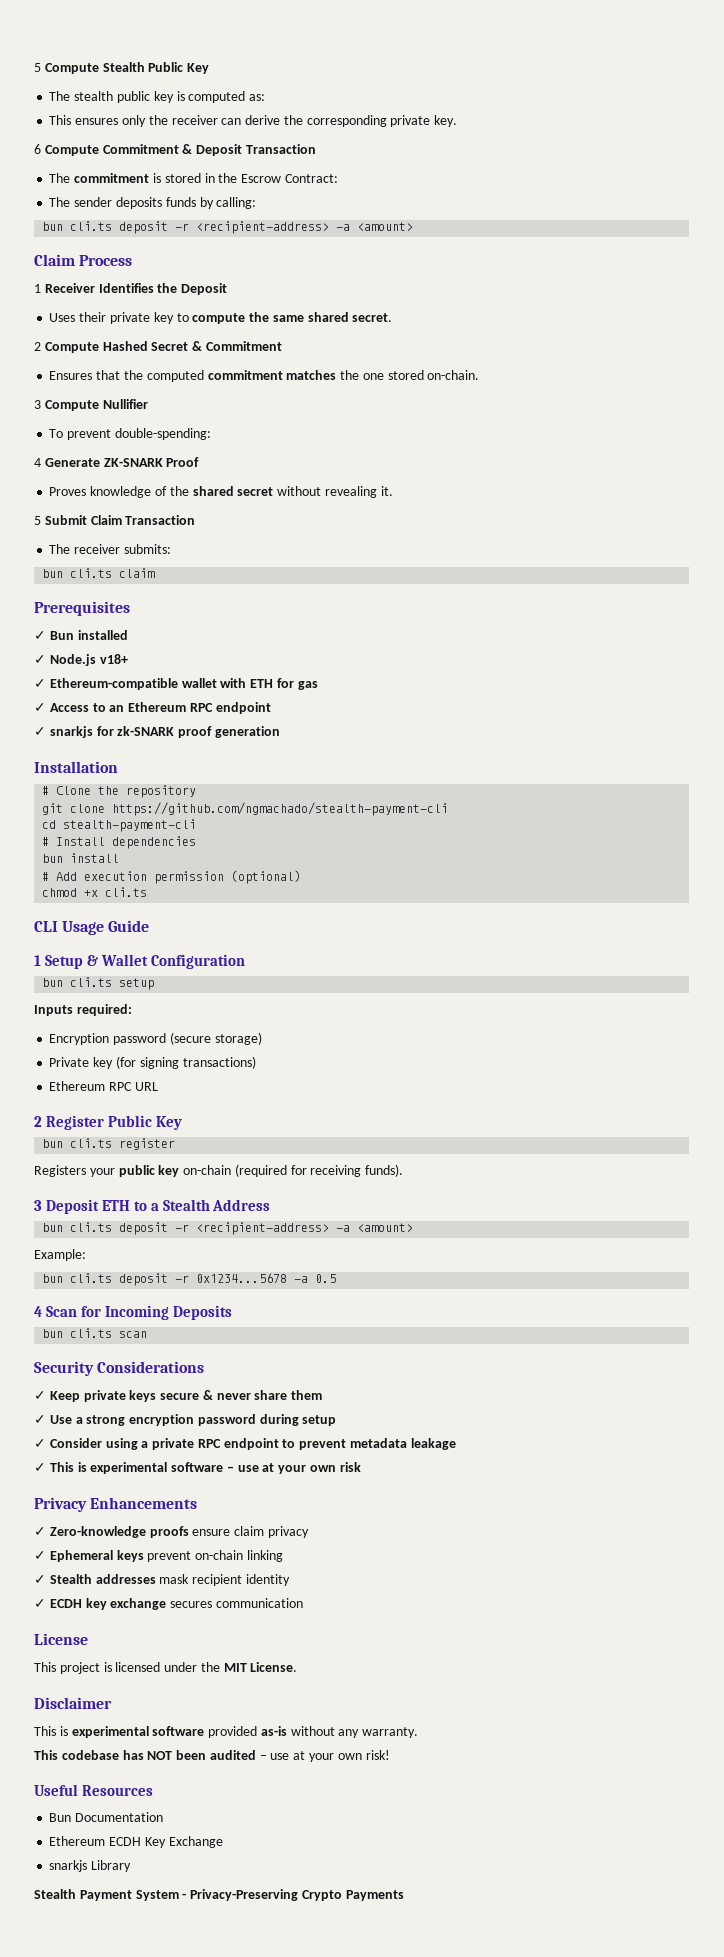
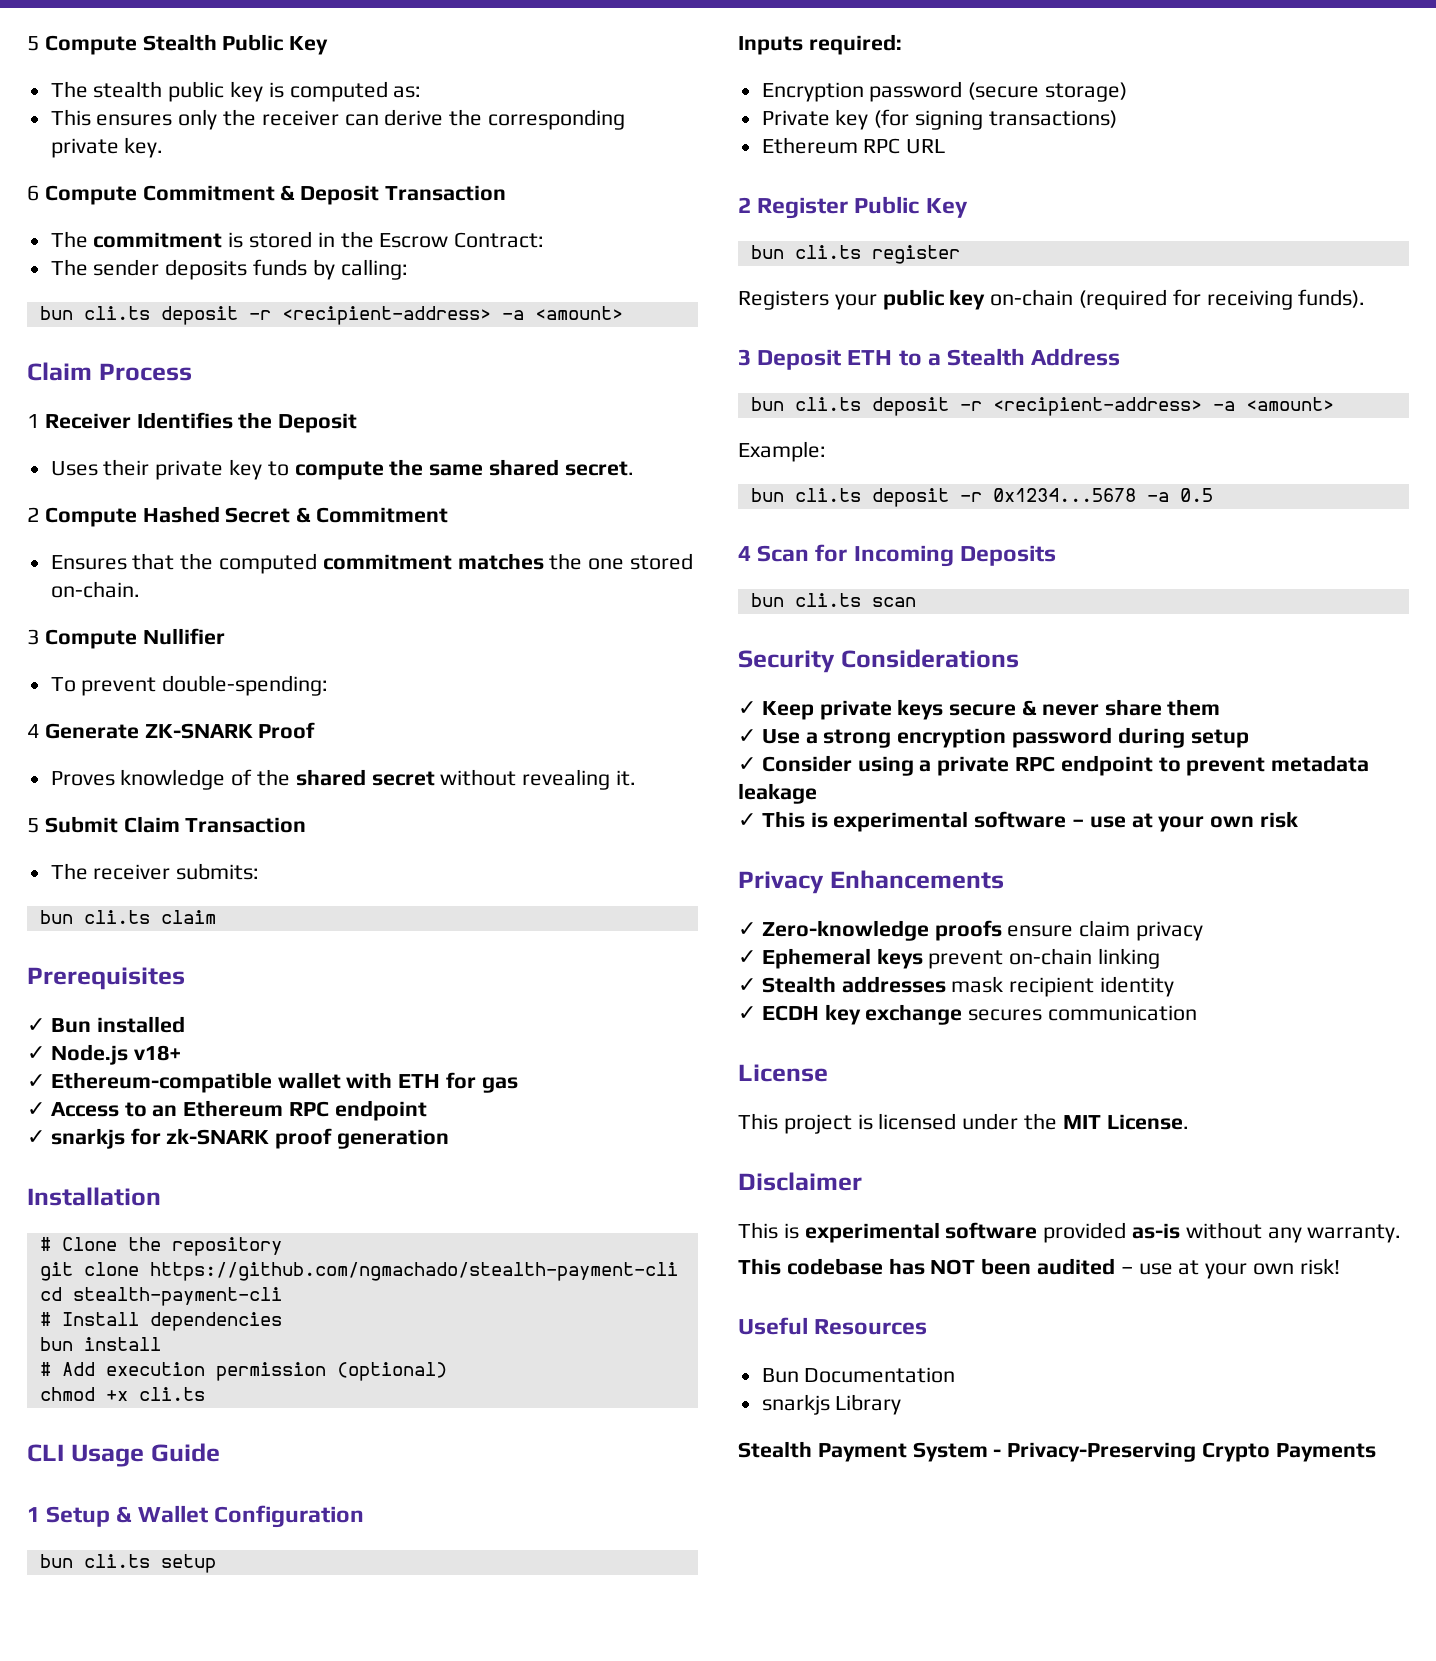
[49,1836,223,1848] // Ethereum ECDH Key Exchange -> (956, 1375) none

